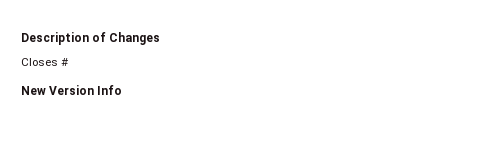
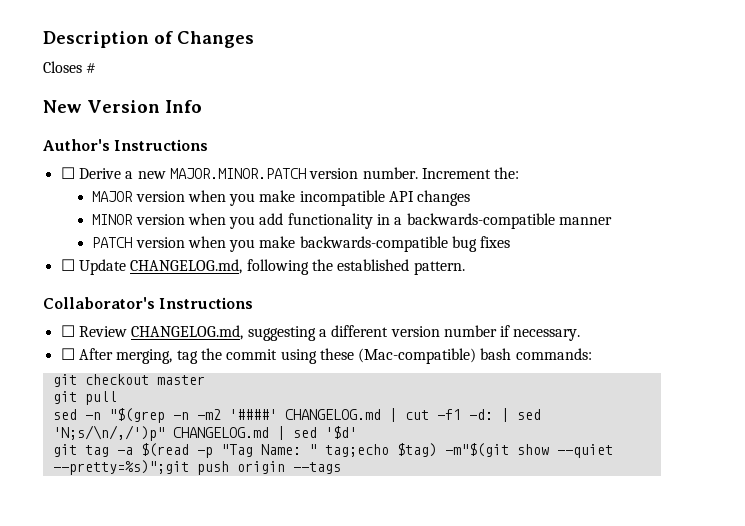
(123, 90) none -> [43,139,209,151] [60,167,520,179] [92,190,471,206] [92,213,613,229] [92,236,511,252] [60,259,465,275] [43,297,254,309] [60,325,581,341] [60,348,592,364] [52,374,205,387] [52,391,117,405] [52,408,541,423] [52,425,357,441] [52,443,613,458] [52,460,341,475] // Author's Instructions // ☐ Derive a new MAJOR.MINOR.PATCH version number. Increment the: // MAJOR version when you make incompatible API changes // MINOR version when you add functionality in a backwards-compatible manner // PATCH version when you make backwards-compatible bug fixes // ☐ Update CHANGELOG.md, following the established pattern. // Collaborator's Instructions // ☐ Review CHANGELOG.md, suggesting a different version number if necessary. // ☐ After merging, tag the commit using these (Mac-compatible) bash commands: // git checkout master // git pull // sed -n "$(grep -n -m2 '####' CHANGELOG.md | cut -f1 -d: | sed 'N;s/\n/,/')p" CHANGELOG.md | sed '$d' // git tag -a $(read -p "Tag Name: " tag;echo $tag) -m"$(git show --quiet --pretty=%s)";git push origin --tags

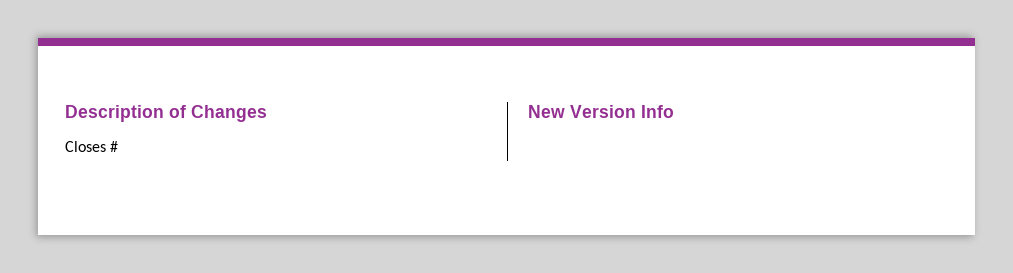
[43,139,209,151] [60,167,520,179] [92,190,471,206] [92,213,613,229] [92,236,511,252] [60,259,465,275] [43,297,254,309] [60,325,581,341] [60,348,592,364] [52,374,205,387] [52,391,117,405] [52,408,541,423] [52,425,357,441] [52,443,613,458] [52,460,341,475] // Author's Instructions // ☐ Derive a new MAJOR.MINOR.PATCH version number. Increment the: // MAJOR version when you make incompatible API changes // MINOR version when you add functionality in a backwards-compatible manner // PATCH version when you make backwards-compatible bug fixes // ☐ Update CHANGELOG.md, following the established pattern. // Collaborator's Instructions // ☐ Review CHANGELOG.md, suggesting a different version number if necessary. // ☐ After merging, tag the commit using these (Mac-compatible) bash commands: // git checkout master // git pull // sed -n "$(grep -n -m2 '####' CHANGELOG.md | cut -f1 -d: | sed 'N;s/\n/,/')p" CHANGELOG.md | sed '$d' // git tag -a $(read -p "Tag Name: " tag;echo $tag) -m"$(git show --quiet --pretty=%s)";git push origin --tags -> (674, 111) none

